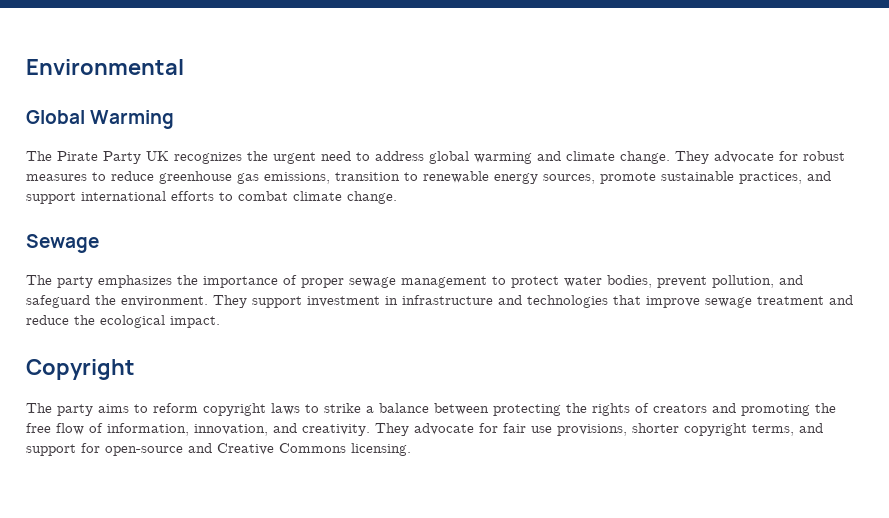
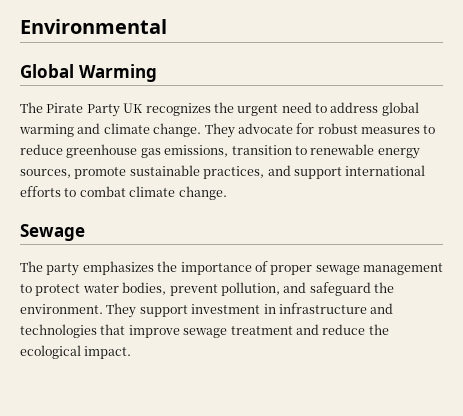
[26,359,135,380] [26,403,836,416] [26,423,823,436] [26,443,411,456] // Copyright // The party aims to reform copyright laws to strike a balance between protecting the rights of creators and promoting the free flow of information, innovation, and creativity. They advocate for fair use provisions, shorter copyright terms, and support for open-source and Creative Commons licensing. -> (132, 352) none

